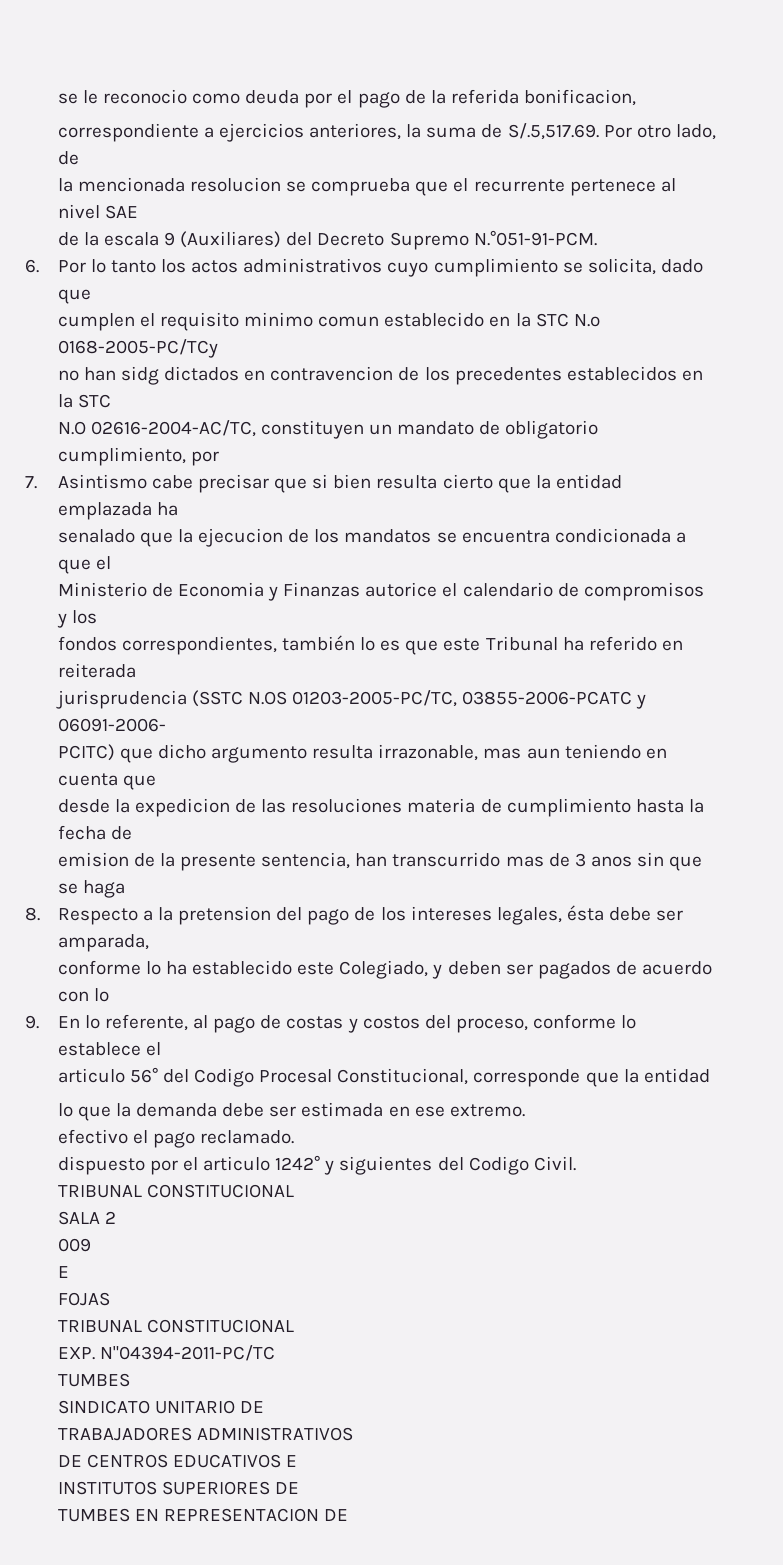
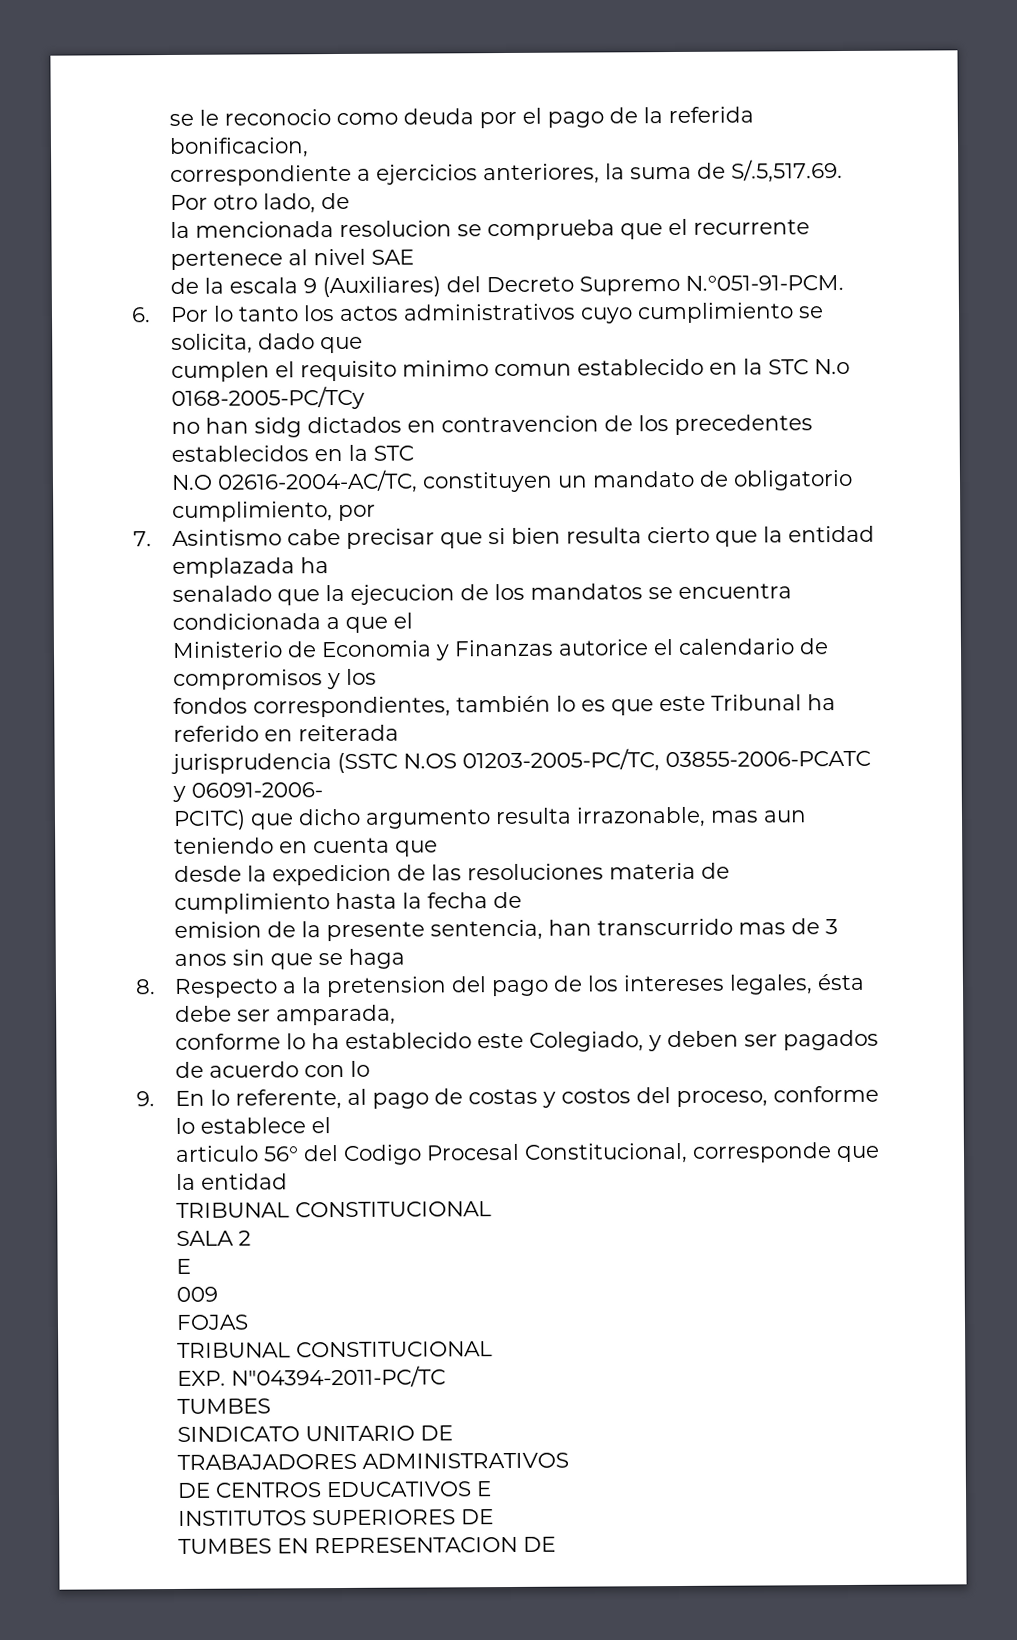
[57,1102,525,1121] [57,1129,295,1148] [57,1155,576,1175] // lo que la demanda debe ser estimada en ese extremo. // efectivo el pago reclamado. // dispuesto por el articulo 1242° y siguientes del Codigo Civil. -> (288, 1181) none
(116, 1217) none -> [175,1258,191,1274] // E
[57,1266,69,1278] // E -> (218, 1294) none

